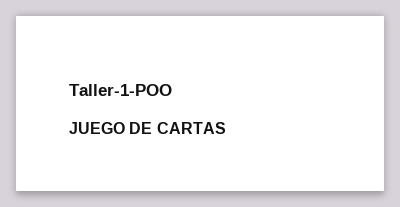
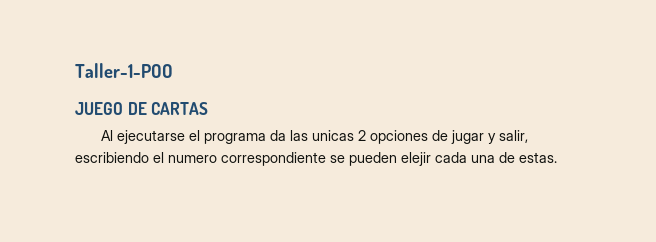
(226, 128) none -> [101,130,529,144] [75,152,557,166] // Al ejecutarse el programa da las unicas 2 opciones de jugar y salir, escribiendo el numero correspondiente se pueden elejir cada una de estas.

